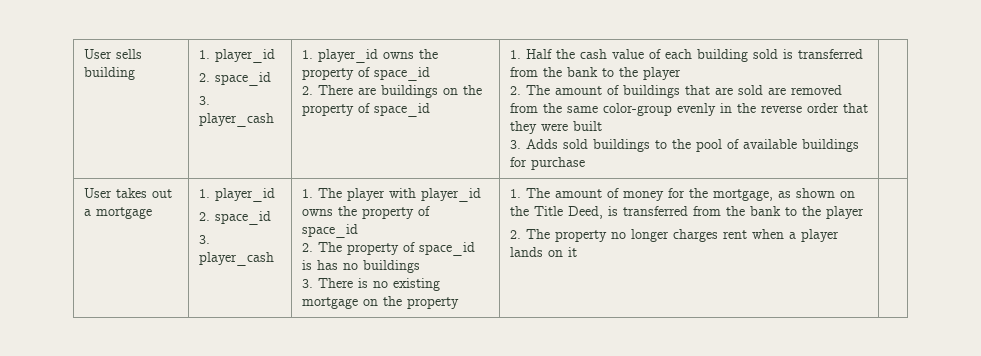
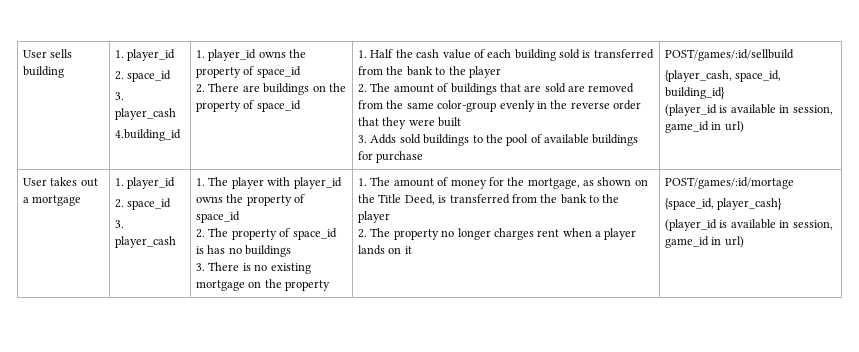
(274, 120) none -> [115,129,182,141] // 4.building_id
(585, 163) none -> [665,49,795,61] [665,70,782,82] [665,87,726,99] [665,104,833,116] [665,121,744,133] POST/games/:id/sellbuild // {player_cash, space_id, building_id} // (player_id is available in session, game_id in url)
(577, 252) none -> [665,177,795,189] [665,198,783,210] [665,219,833,231] [665,236,744,248] POST/games/:id/mortage // {space_id, player_cash} // (player_id is available in session, game_id in url)

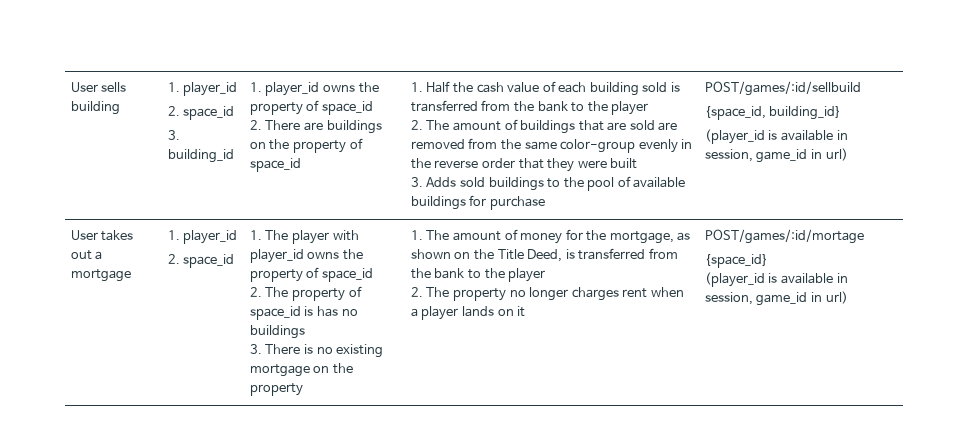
[115,108,177,120] [115,129,182,141] player_cash // 4.building_id -> [167,149,234,163] building_id
[665,70,782,82] {player_cash, space_id, -> [704,106,766,120] {space_id,
[115,220,125,228] [115,236,177,248] // 3. player_cash -> (235, 261) none
[665,198,783,210] {space_id, player_cash} -> [704,254,768,268] {space_id}

